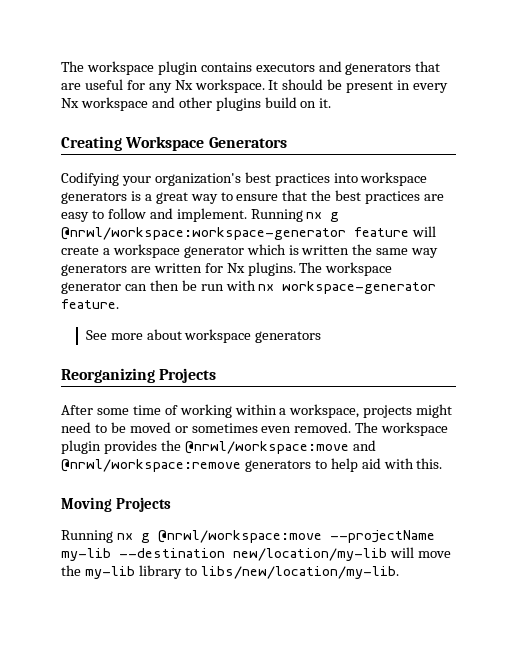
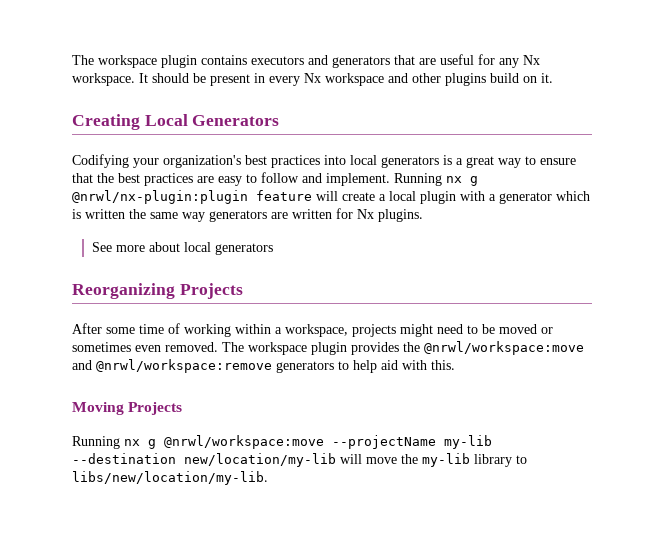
[125,136,205,151] Workspace -> [144,114,188,126] Local
[360,172,428,186] workspace -> [350,155,377,165] local
[61,227,346,240] @nrwl/workspace:workspace-generator -> [72,190,248,204] @nrwl/nx-plugin:plugin
[112,244,180,258] workspace -> [389,191,496,204] local plugin with a
[299,262,393,276] [61,280,437,294] [61,299,119,309] The workspace generator can then be run with nx workspace-generator feature. -> (423, 215) none
[184,329,252,343] workspace -> [184,242,212,252] local

